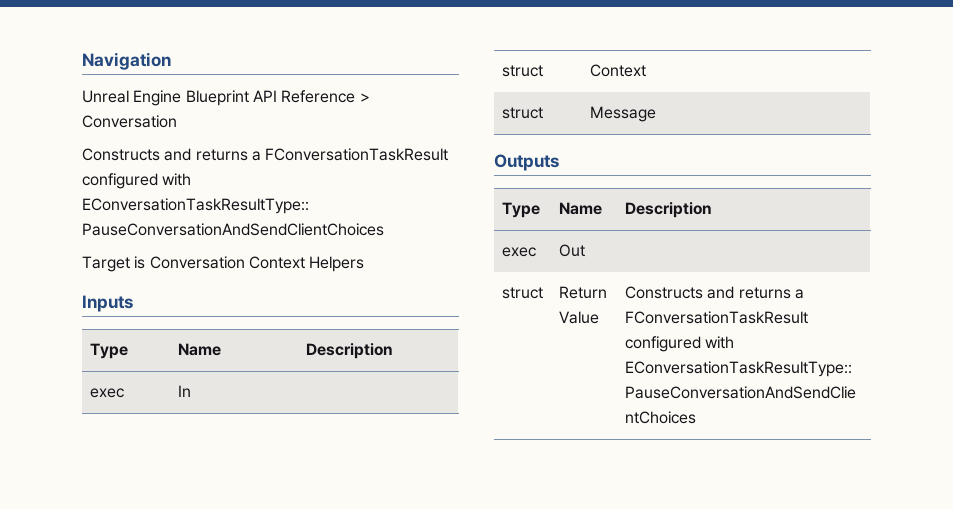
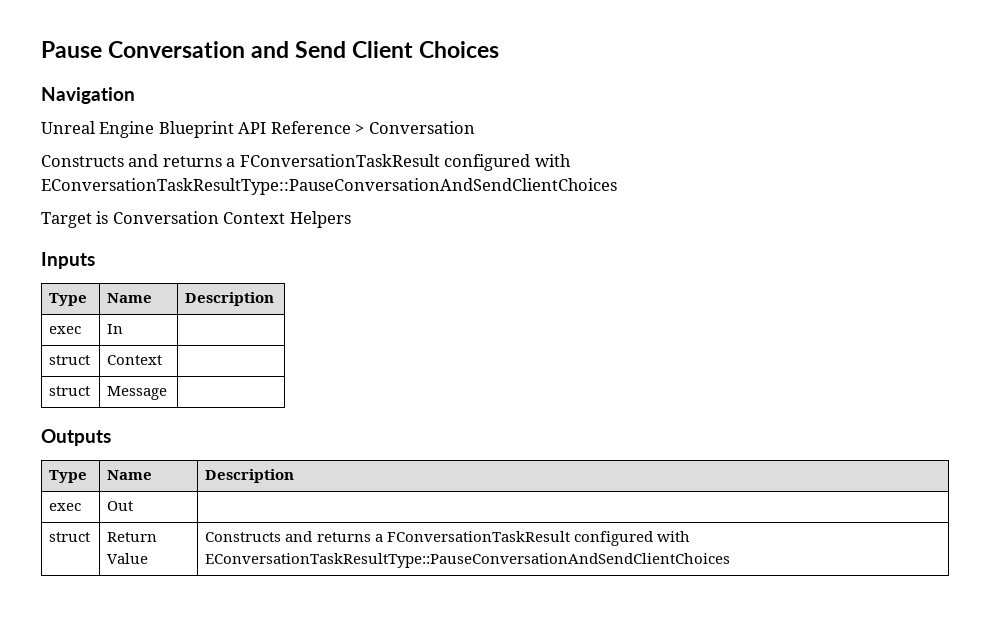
(82, 61) none -> [41,41,500,58] Pause Conversation and Send Client Choices //

